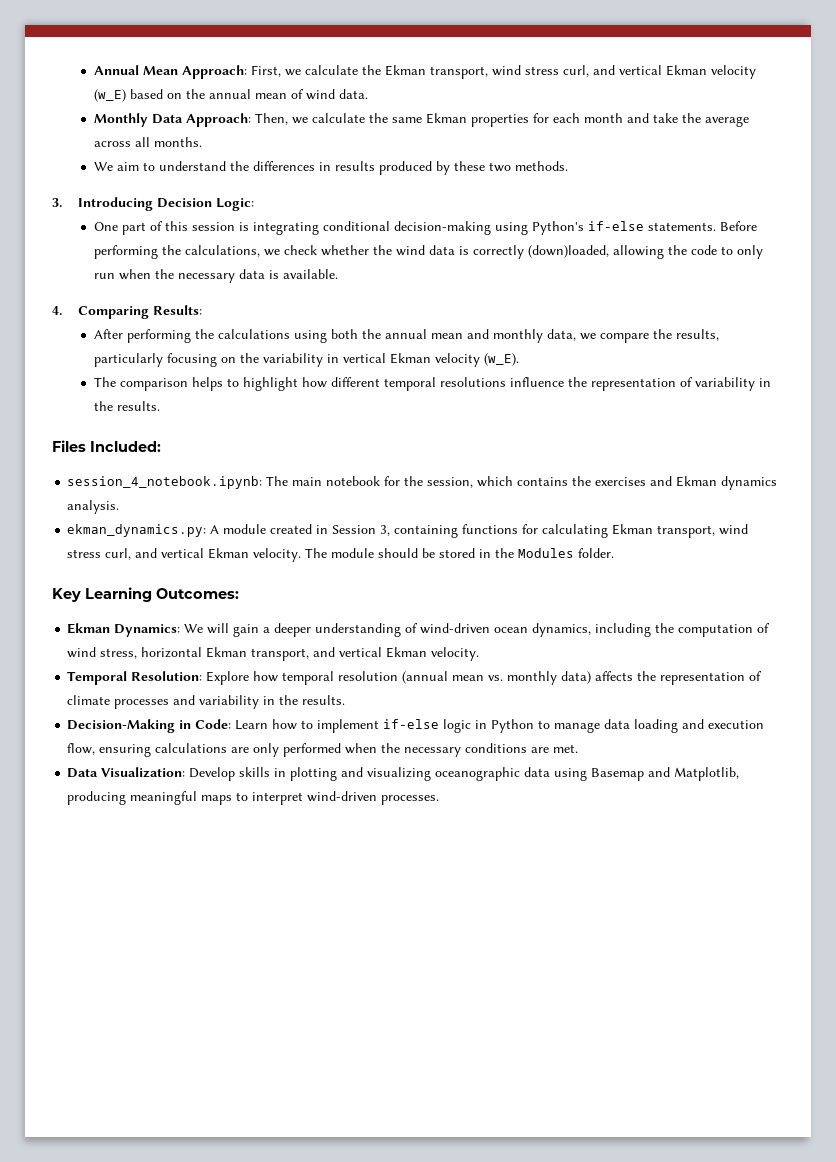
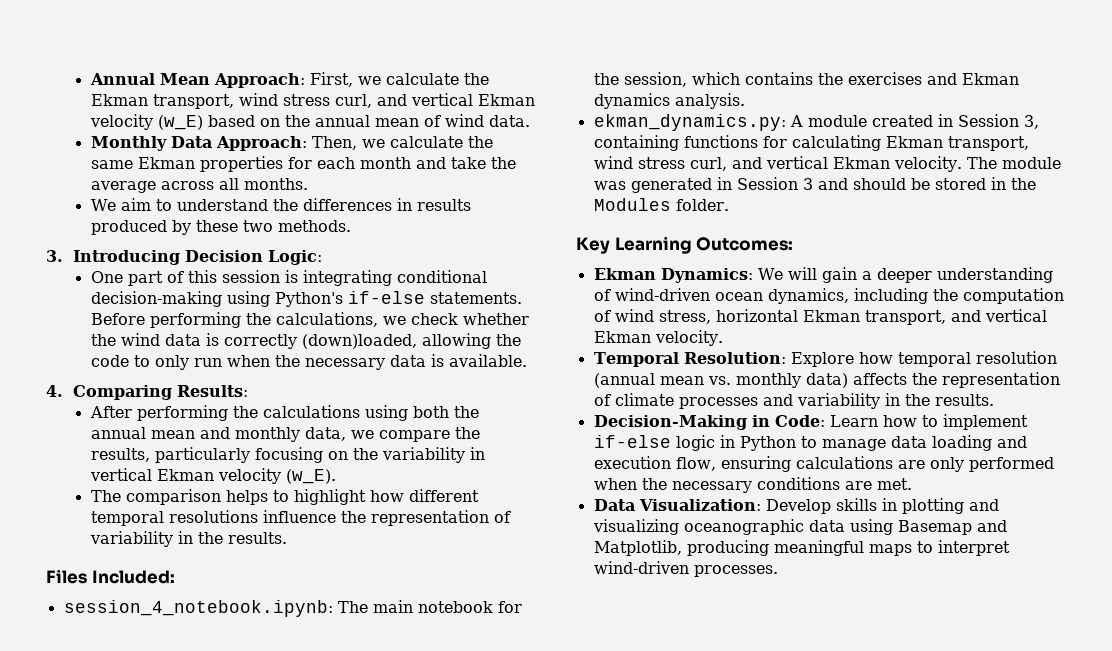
(375, 553) none -> [593,177,848,193] was generated in Session 3 and

